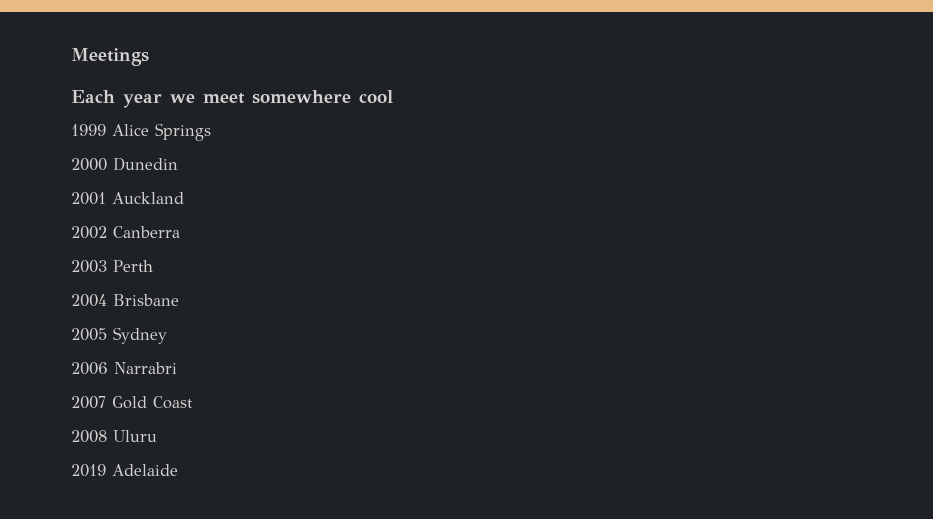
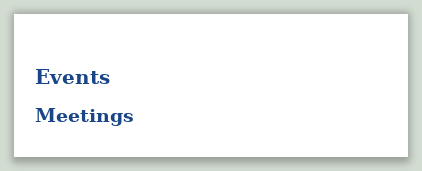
(71, 57) none -> [35,69,110,84] Events //
[71,90,393,108] [71,123,211,141] [71,157,178,171] [71,192,184,205] [71,226,180,239] [71,260,153,273] [71,294,179,307] [71,327,167,344] [71,362,177,375] [71,396,193,409] [71,430,157,443] [71,464,178,477] // Each year we meet somewhere cool // 1999 Alice Springs // 2000 Dunedin // 2001 Auckland // 2002 Canberra // 2003 Perth // 2004 Brisbane // 2005 Sydney // 2006 Narrabri // 2007 Gold Coast // 2008 Uluru // 2019 Adelaide -> (134, 117) none

